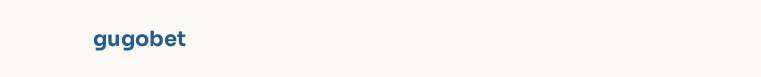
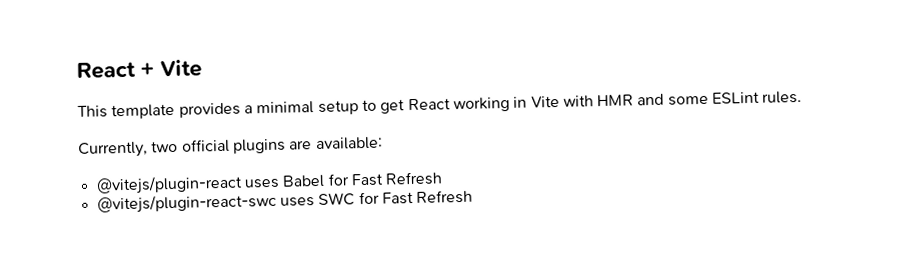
[93,30,186,51] gugobet -> [76,59,203,79] [77,90,803,120] [78,136,383,158] [95,171,444,195] [96,189,474,214] React + Vite // This template provides a minimal setup to get React working in Vite with HMR and some ESLint rules. // Currently, two official plugins are available: // @vitejs/plugin-react uses Babel for Fast Refresh // @vitejs/plugin-react-swc uses SWC for Fast Refresh

